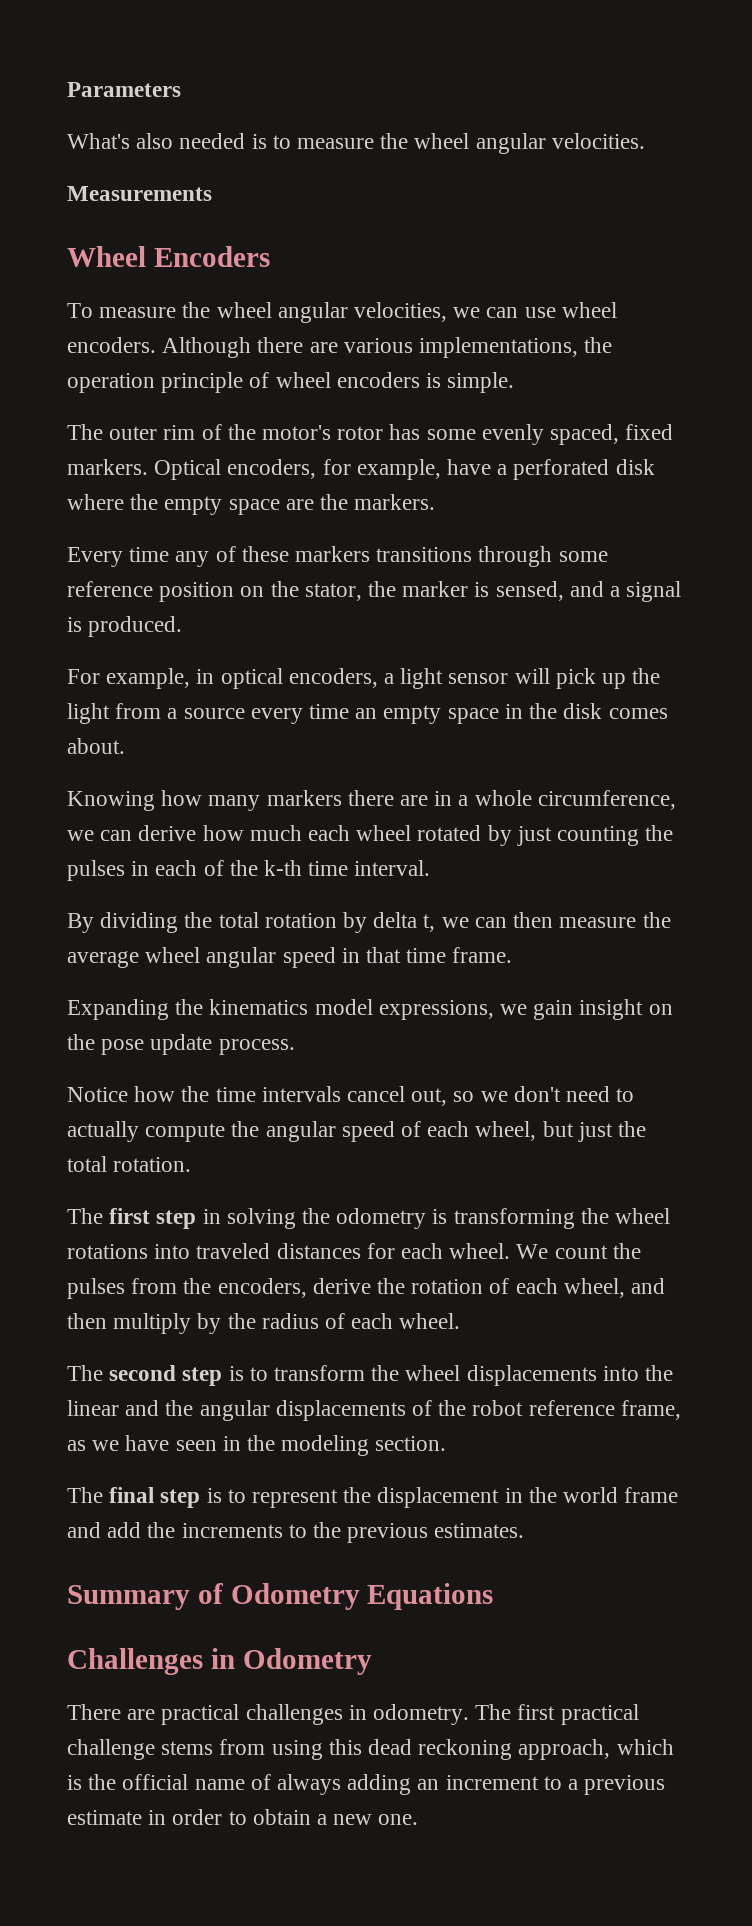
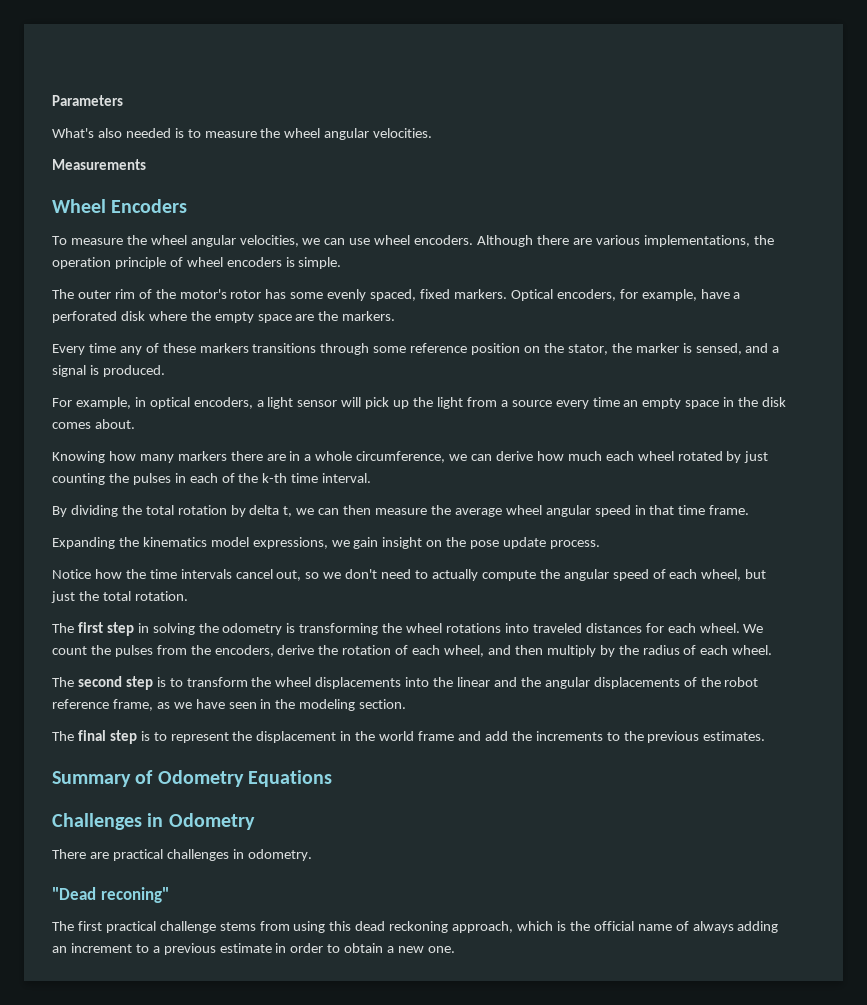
(470, 1714) none -> [52,887,169,903] // "Dead reconing" //

